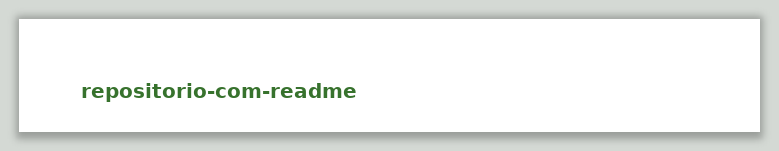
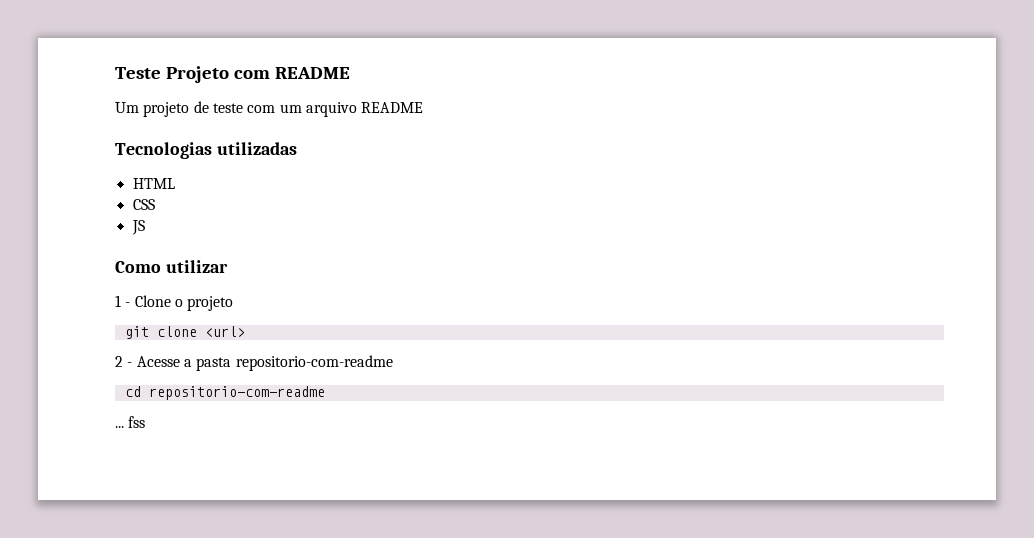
[81,83,357,102] repositorio-com-readme -> [115,66,350,83] [115,101,424,117] [115,142,297,159] [132,178,175,189] [132,199,155,210] [131,220,145,235] [115,260,228,273] [115,295,234,311] [124,326,245,339] [115,355,393,371] [124,386,325,400] [115,416,146,428] Teste Projeto com README // Um projeto de teste com um arquivo README // Tecnologias utilizadas // HTML // CSS // JS // Como utilizar // 1 - Clone o projeto // git clone <url> // 2 - Acesse a pasta repositorio-com-readme // cd repositorio-com-readme // ... fss

